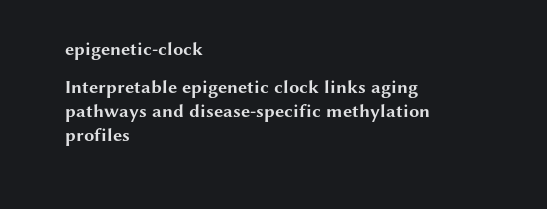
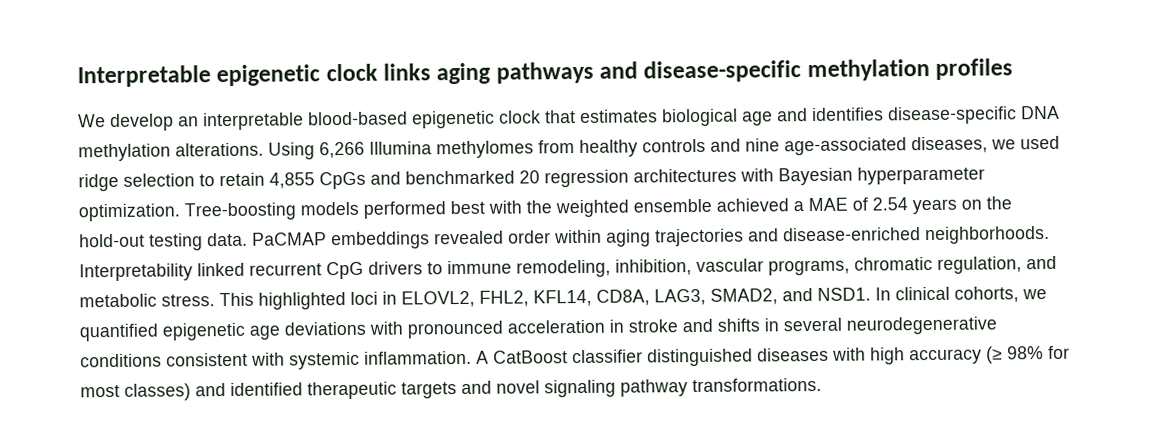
[65,42,203,60] epigenetic-clock // -> (77, 76) none
(130, 137) none -> [78,105,1060,132] [78,135,1060,162] [78,166,985,192] [78,196,1012,222] [79,225,1050,251] [79,255,1057,282] [79,286,1047,310] [79,316,997,342] [80,345,1070,370] [80,377,822,401] // We develop an interpretable blood-based epigenetic clock that estimates biological age and identifies disease-specific DNA methylation alterations. Using 6,266 Illumina methylomes from healthy controls and nine age-associated diseases, we used ridge selection to retain 4,855 CpGs and benchmarked 20 regression architectures with Bayesian hyperparameter optimization. Tree-boosting models performed best with the weighted ensemble achieved a MAE of 2.54 years on the hold-out testing data. PaCMAP embeddings revealed order within aging trajectories and disease-enriched neighborhoods. Interpretability linked recurrent CpG drivers to immune remodeling, inhibition, vascular programs, chromatic regulation, and metabolic stress. This highlighted loci in ELOVL2, FHL2, KFL14, CD8A, LAG3, SMAD2, and NSD1. In clinical cohorts, we quantified epigenetic age deviations with pronounced acceleration in stroke and shifts in several neurodegenerative conditions consistent with systemic inflammation. A CatBoost classifier distinguished diseases with high accuracy (≥ 98% for most classes) and identified therapeutic targets and novel signaling pathway transformations.

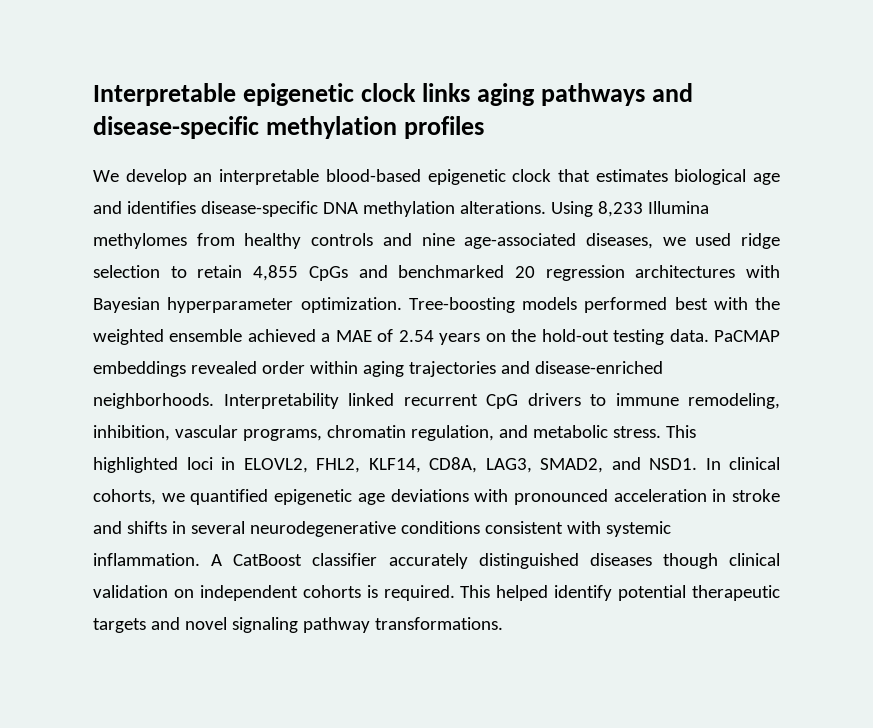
[319,141,365,159] 6,266 -> [597,201,643,217] 8,233
[854,256,933,271] chromatic -> [326,425,406,438] chromatin
[533,289,592,307] KFL14, -> [368,458,421,473] KLF14,
(643, 356) none -> [388,553,468,569] accurately
[832,345,1070,365] [80,382,303,401] with high accuracy (≥ 98% for most classes) and identified -> [662,553,780,569] [93,585,687,601] though clinical validation on independent cohorts is required. This helped identify potential

